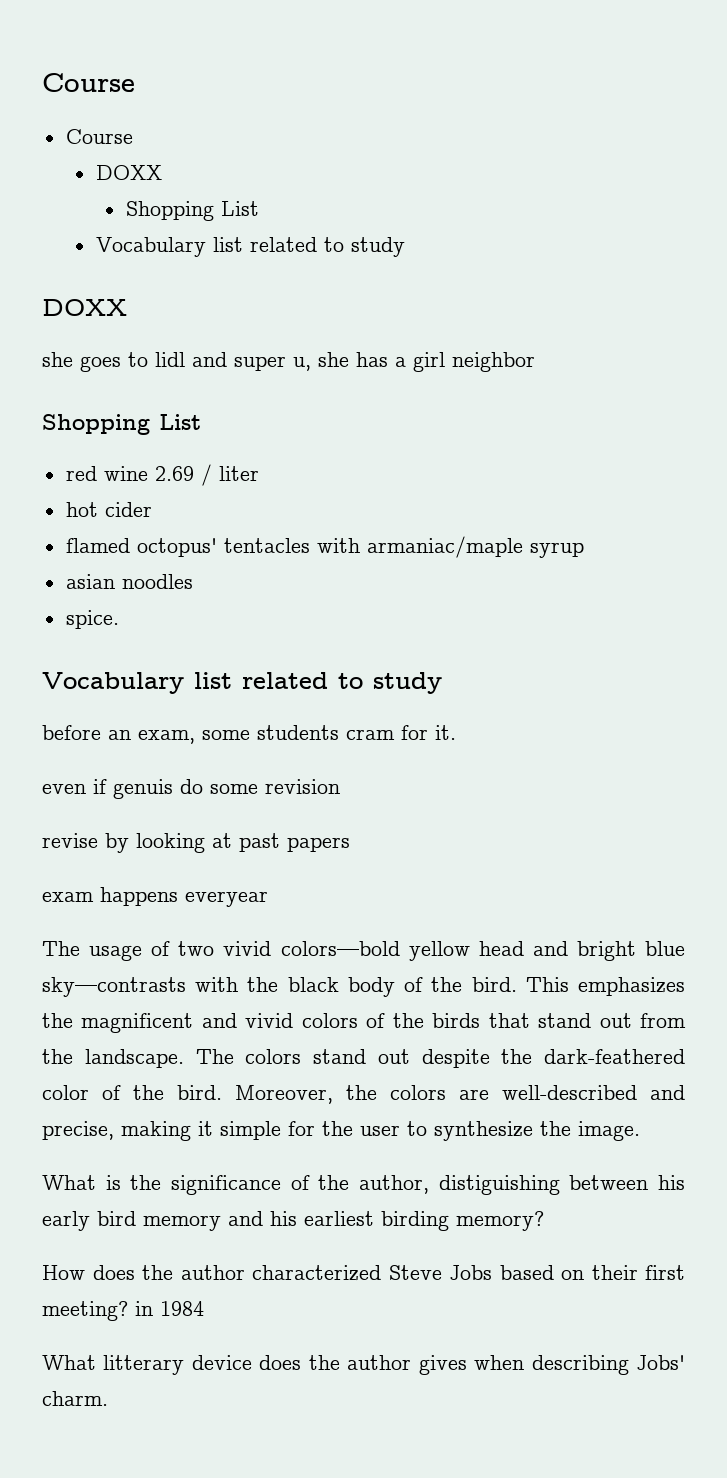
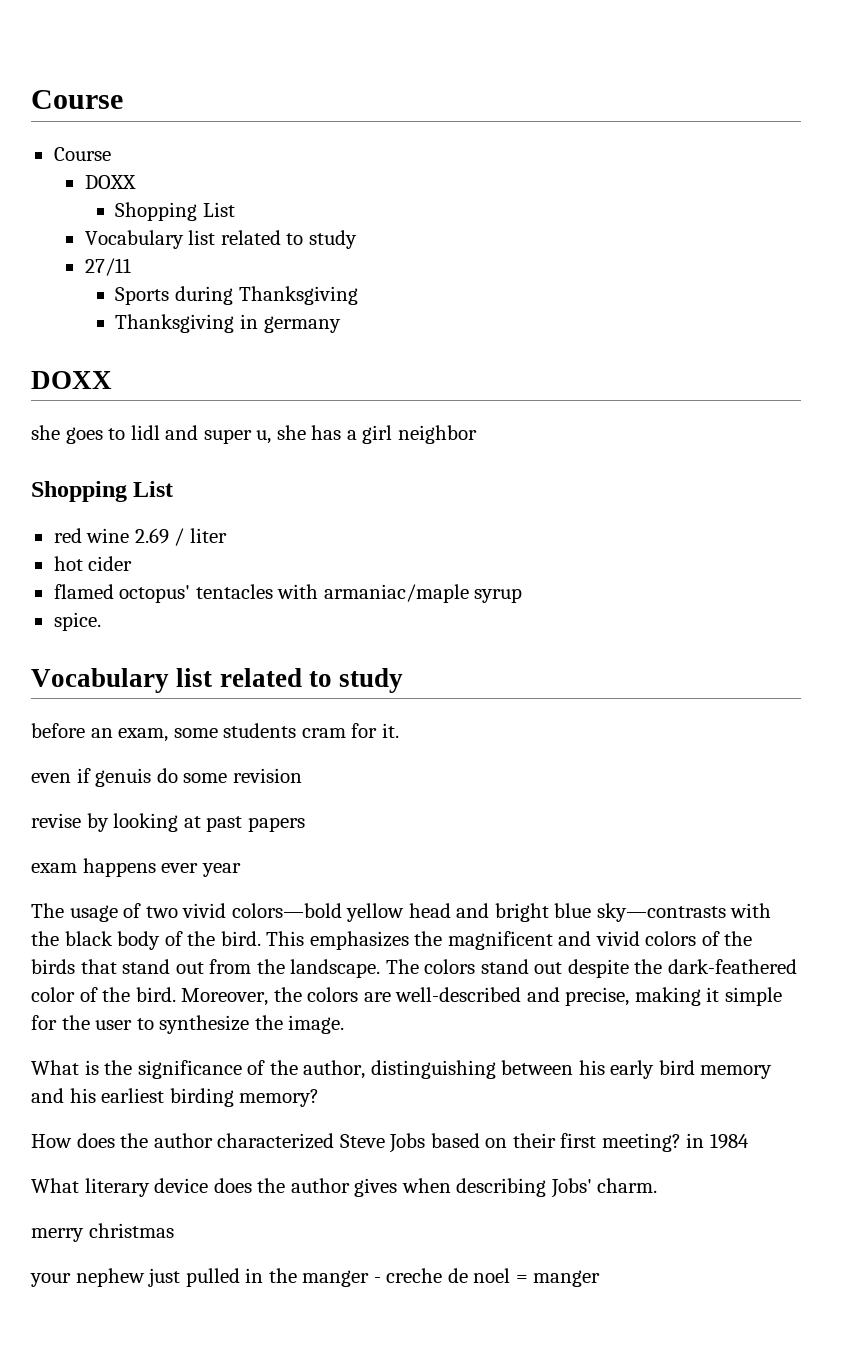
(405, 247) none -> [84,258,131,276] [115,286,358,305] [115,314,341,333] // 27/11 // Sports during Thanksgiving // Thanksgiving in germany
[65,574,193,589] // asian noodles -> (523, 595) none
[185,891,268,907] everyear -> [161,863,241,877] ever year
[438,1175,560,1195] distiguishing -> [370,1060,496,1079] distinguishing
[103,1355,185,1375] litterary -> [84,1178,150,1197] literary
(108, 1398) none -> [31,1223,174,1242] [30,1268,601,1287] // merry christmas // your nephew just pulled in the manger - creche de noel = manger

